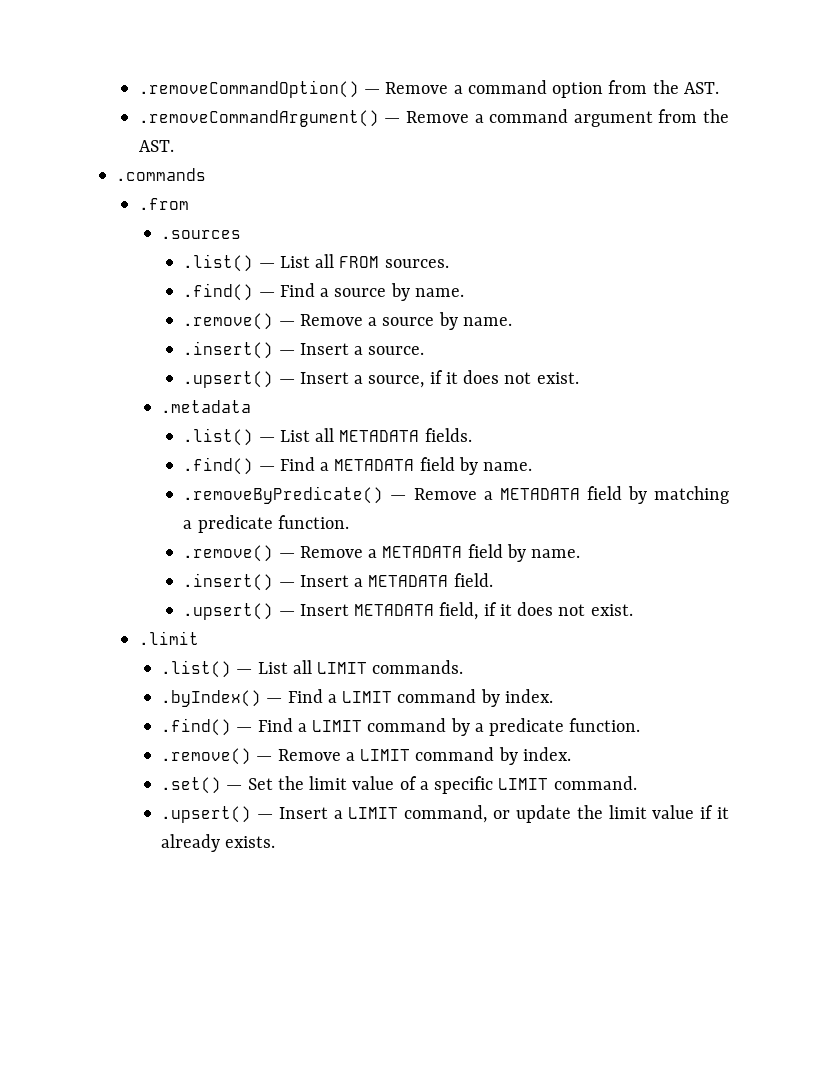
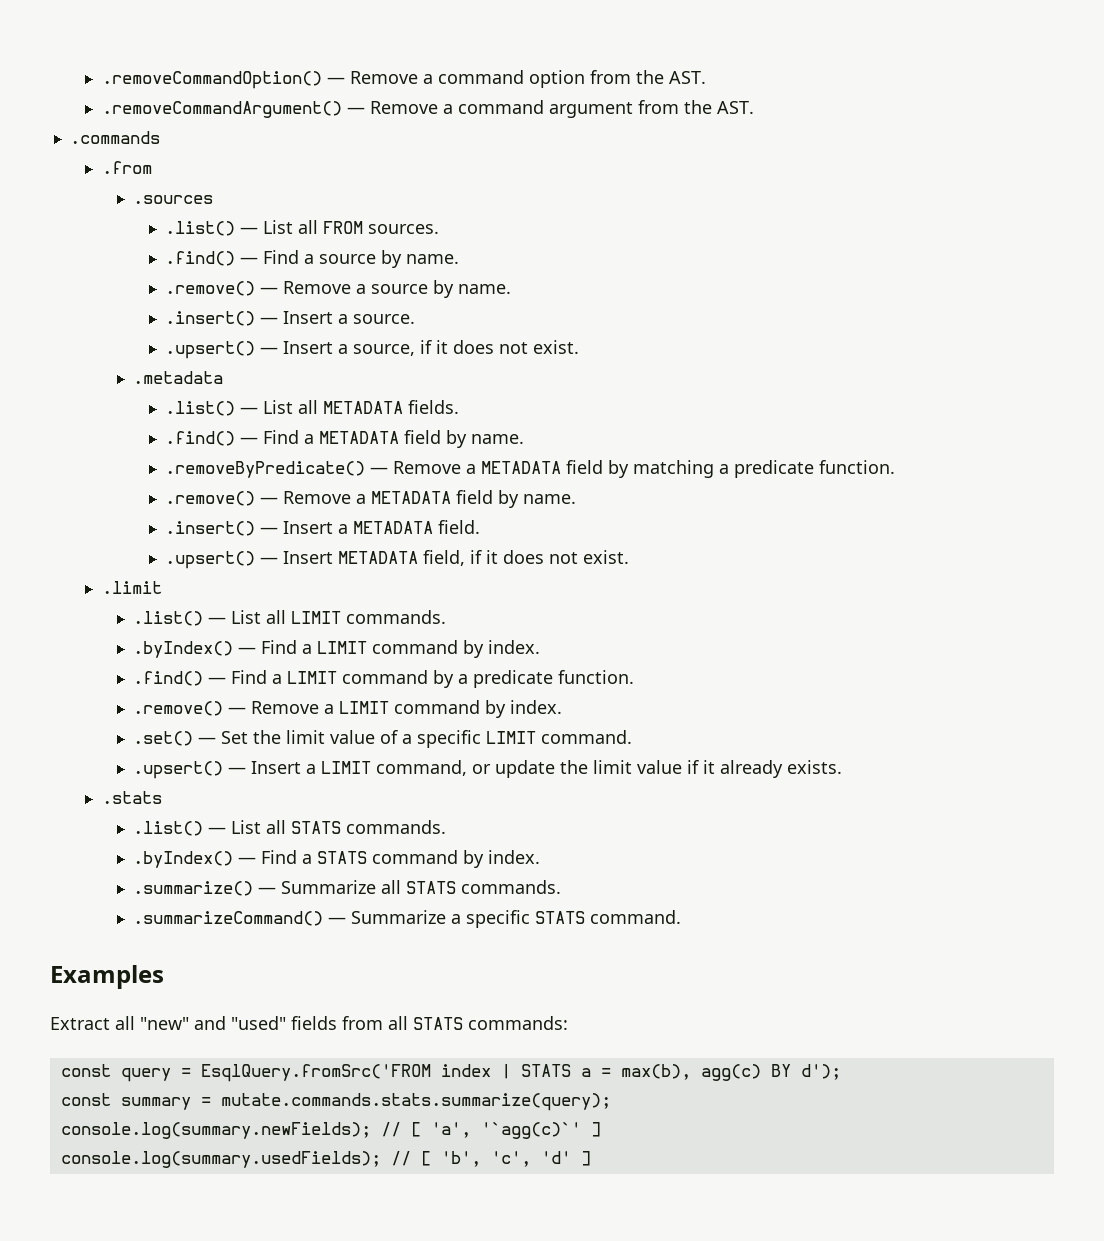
(276, 842) none -> [101,791,162,804] [133,820,447,836] [133,850,541,868] [133,880,562,896] [133,910,682,928] [50,965,164,989] [50,1016,568,1030] [60,1064,841,1082] [60,1093,611,1111] [60,1122,601,1139] [60,1151,591,1168] // .stats // .list() — List all STATS commands. // .byIndex() — Find a STATS command by index. // .summarize() — Summarize all STATS commands. // .summarizeCommand() — Summarize a specific STATS command. // Examples // Extract all "new" and "used" fields from all STATS commands: // const query = EsqlQuery.fromSrc('FROM index | STATS a = max(b), agg(c) BY d'); // const summary = mutate.commands.stats.summarize(query); // console.log(summary.newFields); // [ 'a', '`agg(c)`' ] // console.log(summary.usedFields); // [ 'b', 'c', 'd' ]

